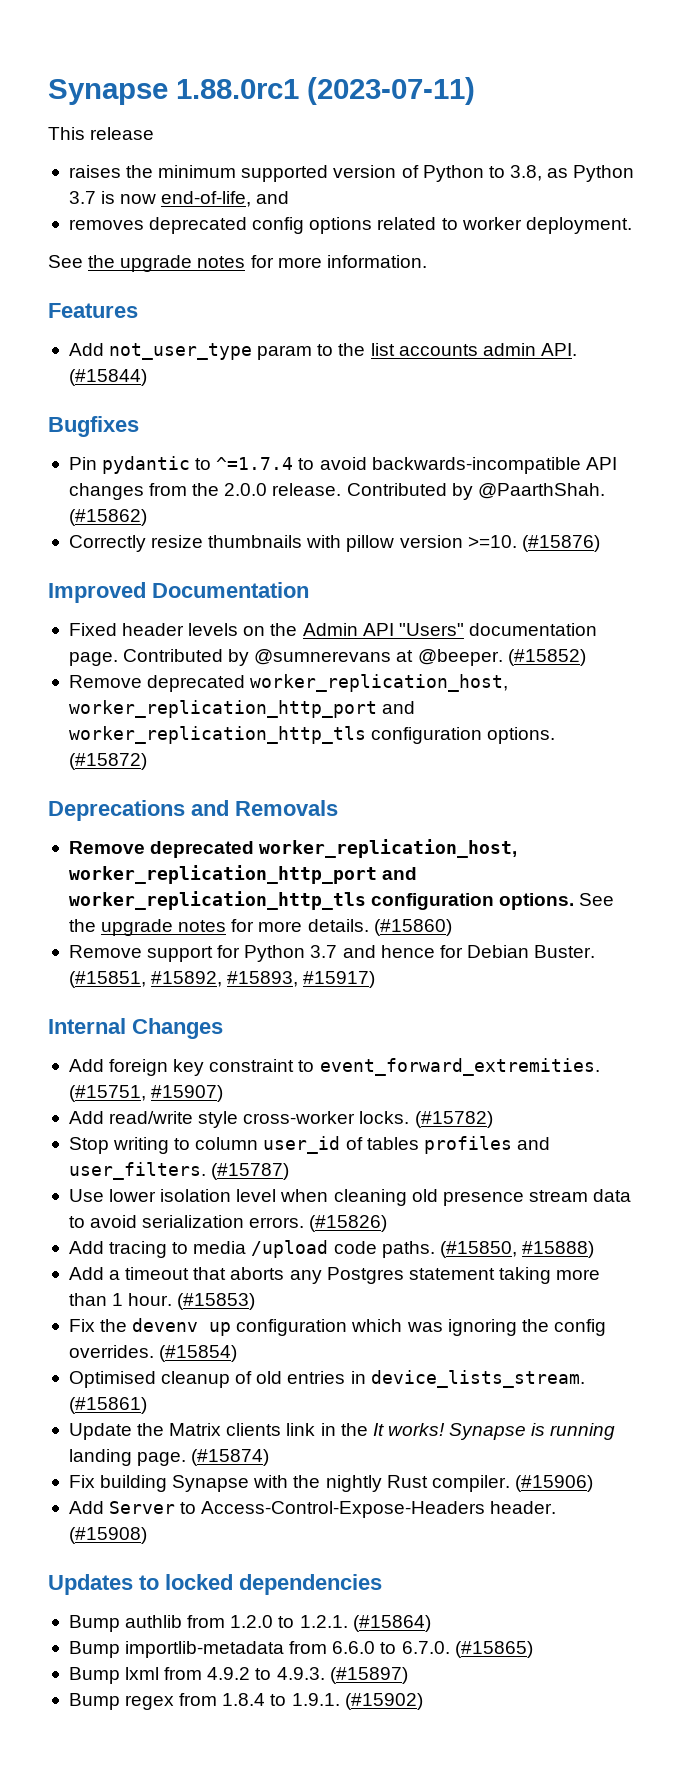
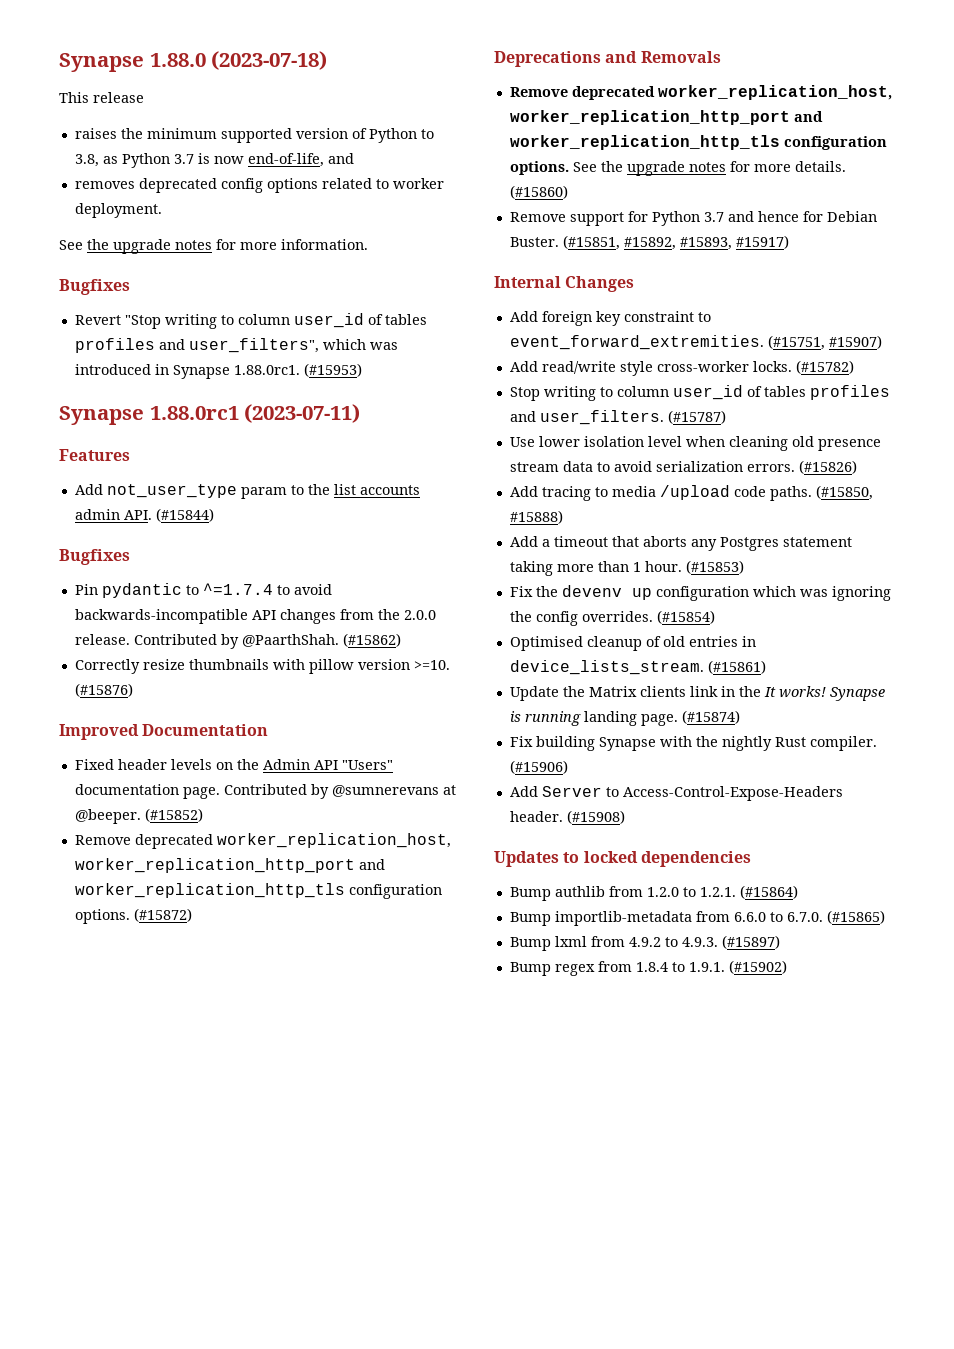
[48,77,475,105] Synapse 1.88.0rc1 (2023-07-11) -> [59,51,328,72] Synapse 1.88.0 (2023-07-18)
(427, 261) none -> [59,279,130,295] [74,313,427,329] [74,338,398,353] [74,363,362,379] [59,404,361,425] // Bugfixes // Revert "Stop writing to column user_id of tables profiles and user_filters", which was introduced in Synapse 1.88.0rc1. (#15953) // Synapse 1.88.0rc1 (2023-07-11)

